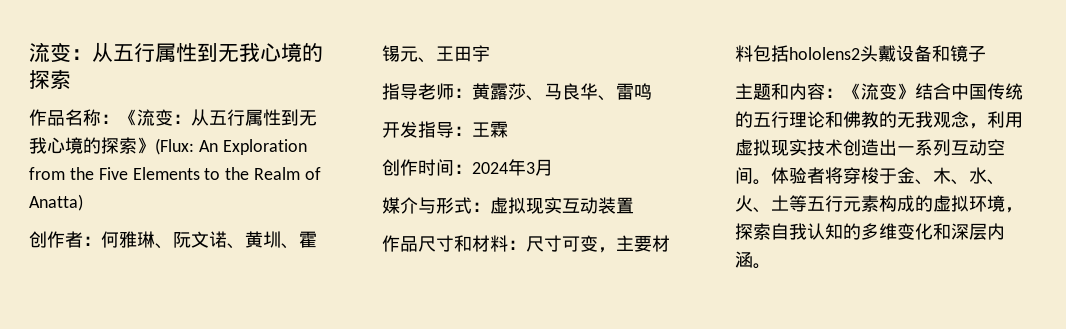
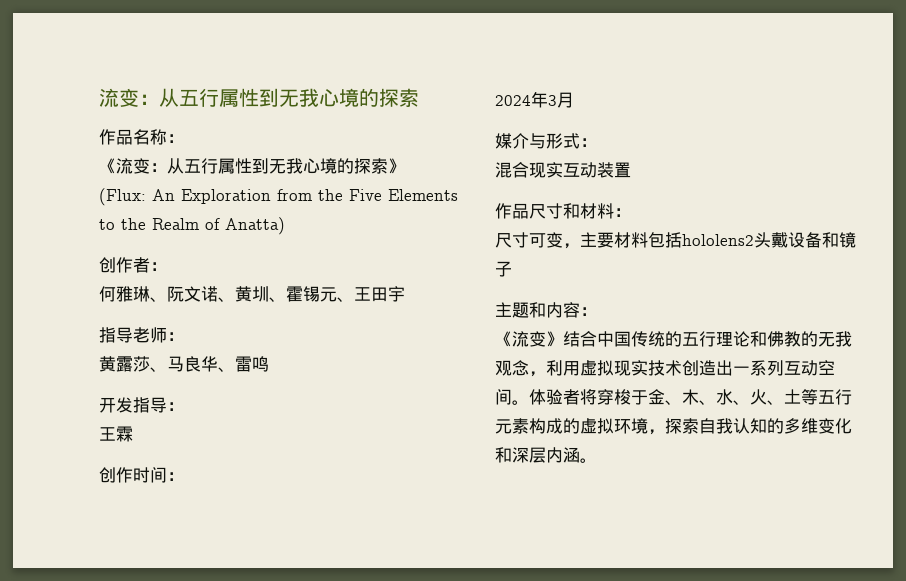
(119, 119) none -> (184, 138) //
(155, 145) none -> (405, 166) //
(101, 241) none -> (167, 266) //
(472, 93) none -> (184, 336) //
(472, 131) none -> (184, 406) //
(472, 169) none -> (184, 476) //
[490,197,526,214] 虚拟 -> [495,162,529,178] // 混合
(526, 245) none -> (631, 212) //
(843, 93) none -> (597, 311) //

